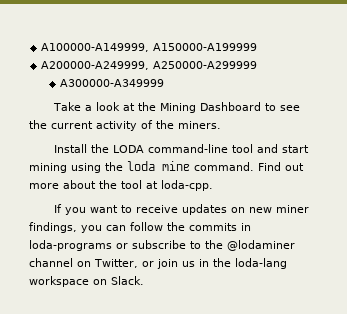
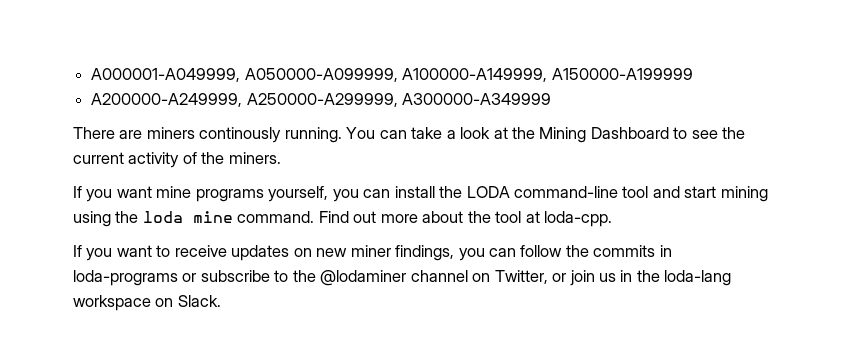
(41, 47) none -> [91,68,398,82] A000001-A049999, A050000-A099999,
[153,61,258,69] A250000-A299999 // -> [246,93,398,107] A250000-A299999,
[52,102,81,111] Take -> [73,127,443,143] There are miners continously running. You can take
[53,144,87,153] Install -> [73,186,435,202] If you want mine programs yourself, you can install

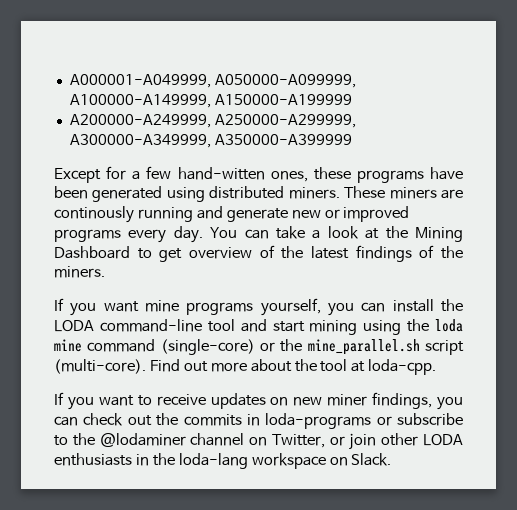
[402,93,552,105] [73,127,342,143] A300000-A349999 // There are miners continously running. -> [69,134,352,148] [54,166,463,183] [54,186,463,202] [54,206,410,223] [54,226,203,243] A300000-A349999, A350000-A399999 // Except for a few hand-witten ones, these programs have been generated using distributed miners. These miners are continously running and generate new or improved programs every day.
[691,127,746,139] [73,152,180,168] see the current activity -> [159,245,412,262] get overview of the latest findings
[237,211,315,223] command. -> [87,339,464,355] [54,359,146,374] command (single-core) or the mine_parallel.sh script (multi-core).
[520,245,563,257] follow -> [83,413,152,426] check out
[599,273,617,282] us -> [381,433,464,446] [54,453,132,466] other LODA enthusiasts

